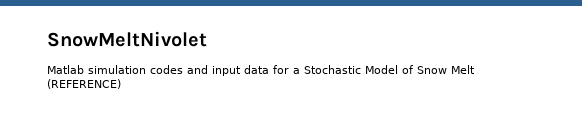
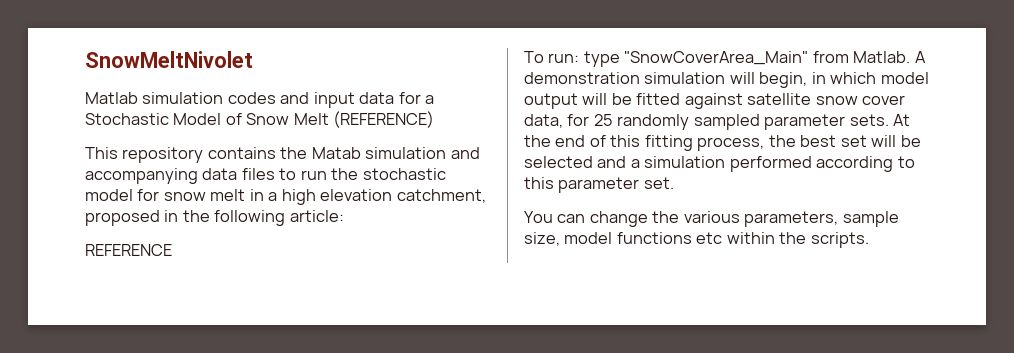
(121, 84) none -> [85,147,480,163] [85,168,446,184] [85,189,486,205] [85,210,344,226] [85,244,172,256] [524,51,926,67] [524,72,929,88] [524,93,906,109] [524,114,911,130] [524,135,921,151] [524,156,915,172] [524,177,674,193] [524,211,899,227] [524,232,869,248] // This repository contains the Matab simulation and accompanying data files to run the stochastic model for snow melt in a high elevation catchment, proposed in the following article: // REFERENCE // To run: type "SnowCoverArea_Main" from Matlab. A demonstration simulation will begin, in which model output will be fitted against satellite snow cover data, for 25 randomly sampled parameter sets. At the end of this fitting process, the best set will be selected and a simulation performed according to this parameter set. // You can change the various parameters, sample size, model functions etc within the scripts.

